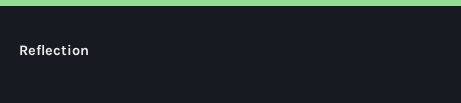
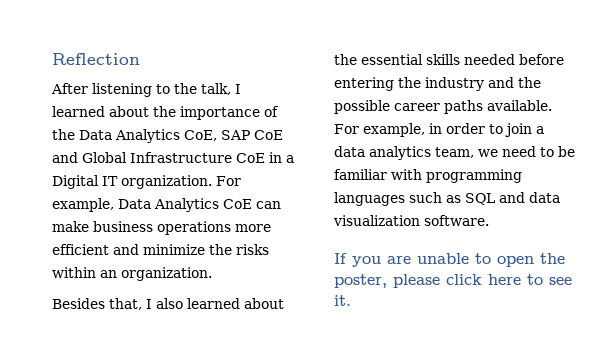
(89, 50) none -> [51,83,241,97] [52,106,279,120] [52,129,283,143] [52,152,294,163] [52,175,241,189] [52,198,281,212] [52,221,271,235] [52,244,269,255] [52,267,212,281] [52,298,284,310] [334,54,564,65] [334,77,541,91] [334,100,552,114] [334,123,544,137] [334,146,575,160] [334,169,522,183] [334,192,560,206] [333,215,489,226] [334,253,565,267] [334,274,572,288] [334,295,351,306] // After listening to the talk, I learned about the importance of the Data Analytics CoE, SAP CoE and Global Infrastructure CoE in a Digital IT organization. For example, Data Analytics CoE can make business operations more efficient and minimize the risks within an organization. // Besides that, I also learned about the essential skills needed before entering the industry and the possible career paths available. For example, in order to join a data analytics team, we need to be familiar with programming languages such as SQL and data visualization software. // If you are unable to open the poster, please click here to see it.

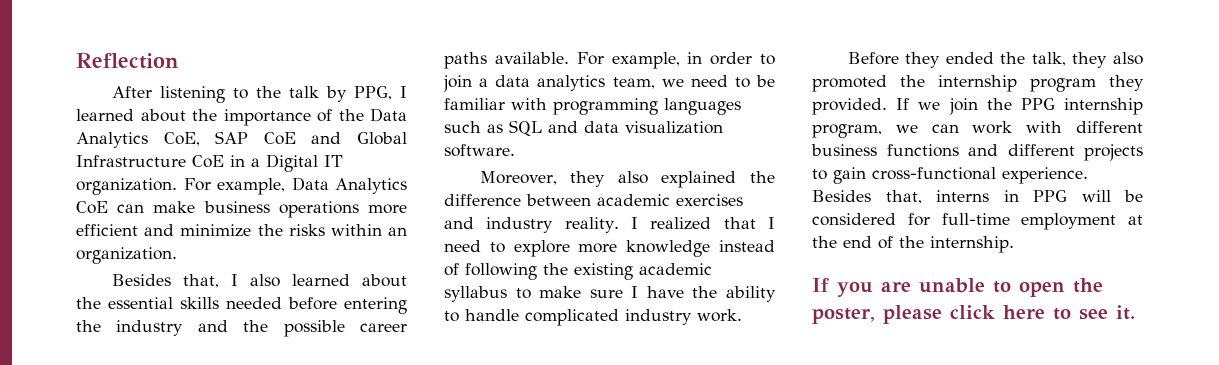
[201,83,231,95] talk, -> [288,86,392,102] talk by PPG,
(489, 220) none -> [479,171,775,188] [444,194,743,206] [444,217,775,233] [444,240,775,257] [444,263,712,280] [444,286,776,302] [444,309,742,326] [847,52,1143,68] [812,75,1144,92] [812,98,1143,115] [812,121,1143,138] [811,144,1143,161] [812,167,1088,184] [812,190,1143,204] [812,213,1143,230] [812,236,1014,253] // Moreover, they also explained the difference between academic exercises and industry reality. I realized that I need to explore more knowledge instead of following the existing academic syllabus to make sure I have the ability to handle complicated industry work. // Before they ended the talk, they also promoted the internship program they provided. If we join the PPG internship program, we can work with different business functions and different projects to gain cross-functional experience. Besides that, interns in PPG will be considered for full-time employment at the end of the internship.

